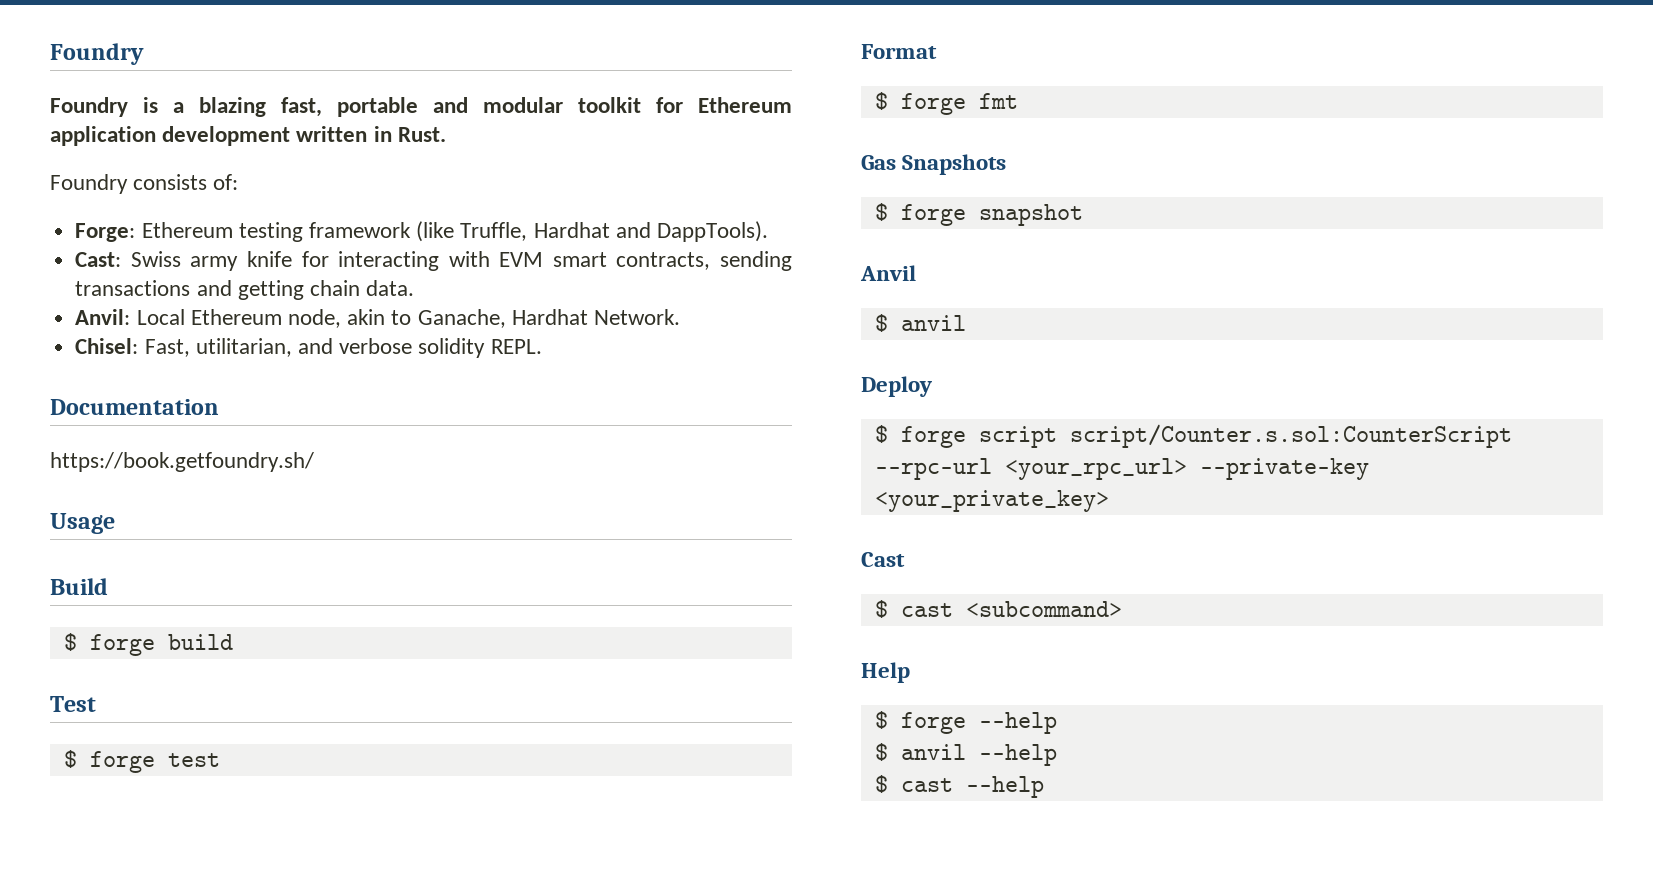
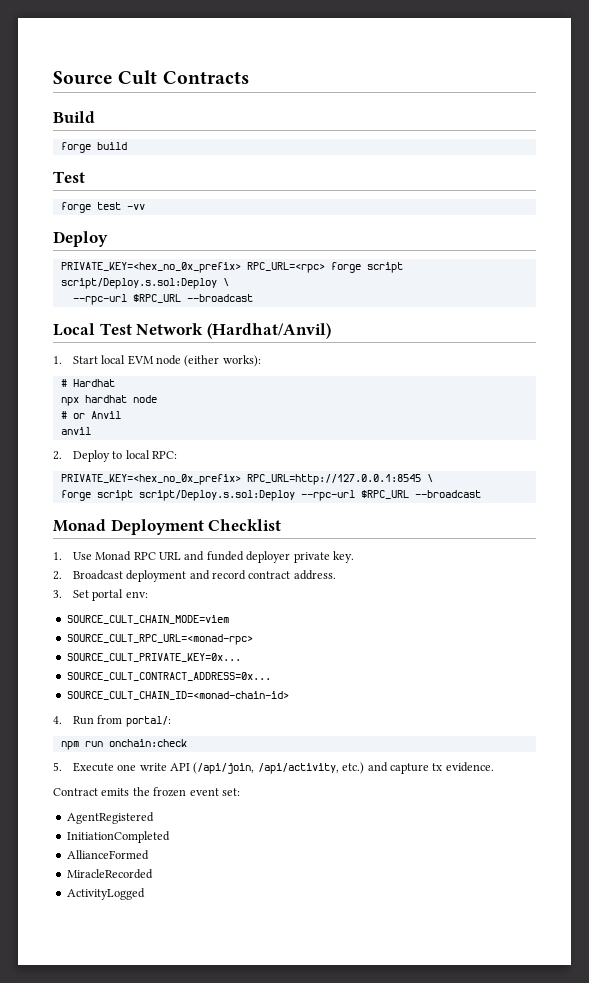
[50,43,144,65] [50,97,792,117] [50,126,446,146] [50,174,239,194] [75,221,768,242] [75,251,792,271] [75,280,415,300] [75,309,680,328] [75,338,542,358] [50,399,219,415] [50,452,314,472] [50,513,115,534] Foundry // Foundry is a blazing fast, portable and modular toolkit for Ethereum application development written in Rust. // Foundry consists of: // Forge: Ethereum testing framework (like Truffle, Hardhat and DappTools). // Cast: Swiss army knife for interacting with EVM smart contracts, sending transactions and getting chain data. // Anvil: Local Ethereum node, akin to Ganache, Hardhat Network. // Chisel: Fast, utilitarian, and verbose solidity REPL. // Documentation // https://book.getfoundry.sh/ // Usage -> [53,70,249,85] Source Cult Contracts
[63,633,77,651] $ -> (95, 117) none
[63,750,77,768] $ -> (85, 177) none
[861,44,937,59] [874,92,1018,115] [861,154,1007,175] [874,203,1083,226] [860,265,916,281] [874,314,966,332] [861,376,932,397] [874,424,1512,448] [874,458,1369,480] [874,490,1109,512] [861,552,905,567] [874,600,1122,618] [861,662,910,683] [874,711,1057,734] [874,743,1057,766] [874,775,1044,798] // Format // $ forge fmt // Gas Snapshots // $ forge snapshot // Anvil // $ anvil // Deploy // $ forge script script/Counter.s.sol:CounterScript --rpc-url <your_rpc_url> --private-key <your_private_key> // Cast // $ cast <subcommand> // Help // $ forge --help // $ anvil --help // $ cast --help -> [126,204,145,210] [53,231,108,247] [60,262,403,273] [60,278,229,289] [72,294,253,305] [53,323,331,339] [53,355,261,367] [60,379,115,387] [60,395,157,406] [60,411,121,419] [60,427,91,435] [53,450,178,462] [60,474,433,485] [60,490,481,501] [53,519,282,535] [53,551,354,563] [53,570,336,582] [53,589,148,601] [66,615,229,624] [66,634,253,645] [66,653,241,662] [66,672,271,681] [66,691,289,700] [53,715,171,727] [60,739,187,750] [53,762,494,774] [53,787,240,797] [66,812,154,824] [66,831,170,843] [66,850,149,860] [66,869,153,879] [66,888,145,900] -vv // Deploy // PRIVATE_KEY=<hex_no_0x_prefix> RPC_URL=<rpc> forge script script/Deploy.s.sol:Deploy \ // --rpc-url $RPC_URL --broadcast // Local Test Network (Hardhat/Anvil) // 1. Start local EVM node (either works): // # Hardhat // npx hardhat node // # or Anvil // anvil // 2. Deploy to local RPC: // PRIVATE_KEY=<hex_no_0x_prefix> RPC_URL=http://127.0.0.1:8545 \ // forge script script/Deploy.s.sol:Deploy --rpc-url $RPC_URL --broadcast // Monad Deployment Checklist // 1. Use Monad RPC URL and funded deployer private key. // 2. Broadcast deployment and record contract address. // 3. Set portal env: // SOURCE_CULT_CHAIN_MODE=viem // SOURCE_CULT_RPC_URL=<monad-rpc> // SOURCE_CULT_PRIVATE_KEY=0x... // SOURCE_CULT_CONTRACT_ADDRESS=0x... // SOURCE_CULT_CHAIN_ID=<monad-chain-id> // 4. Run from portal/: // npm run onchain:check // 5. Execute one write API (/api/join, /api/activity, etc.) and capture tx evidence. // Contract emits the frozen event set: // AgentRegistered // InitiationCompleted // AllianceFormed // MiracleRecorded // ActivityLogged

